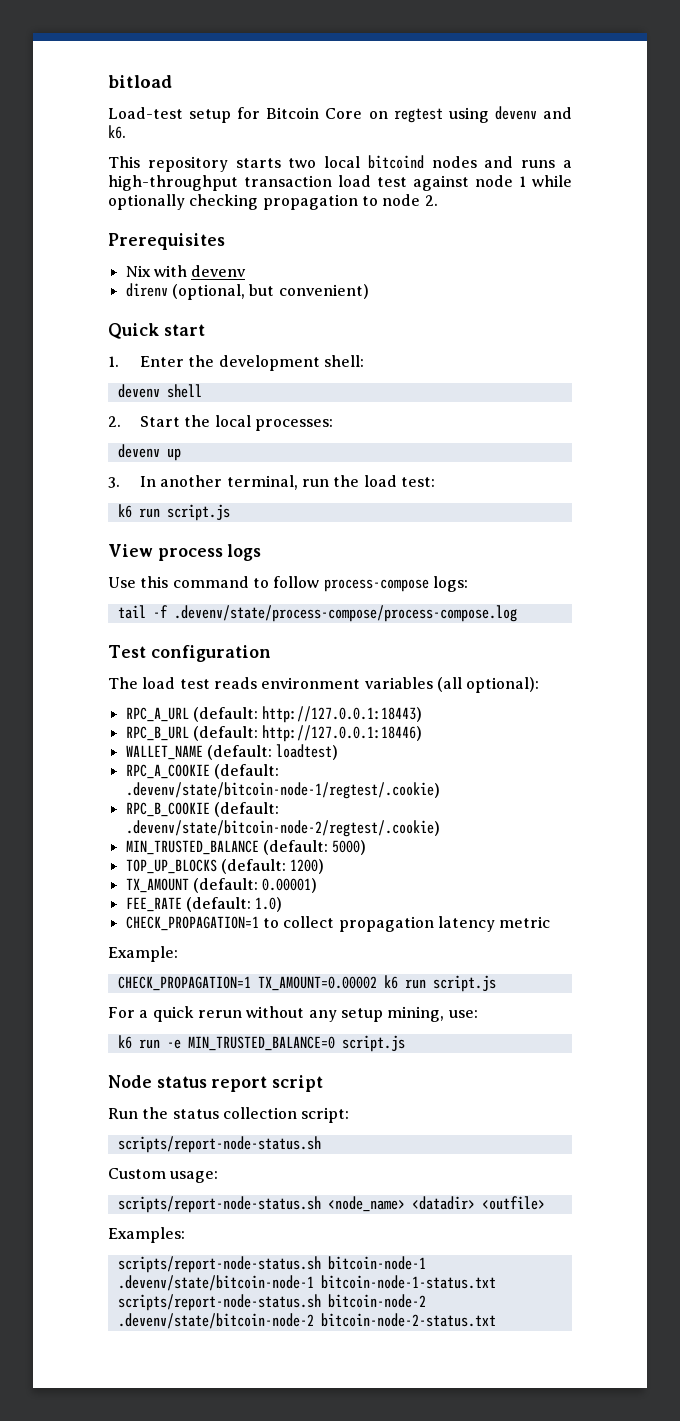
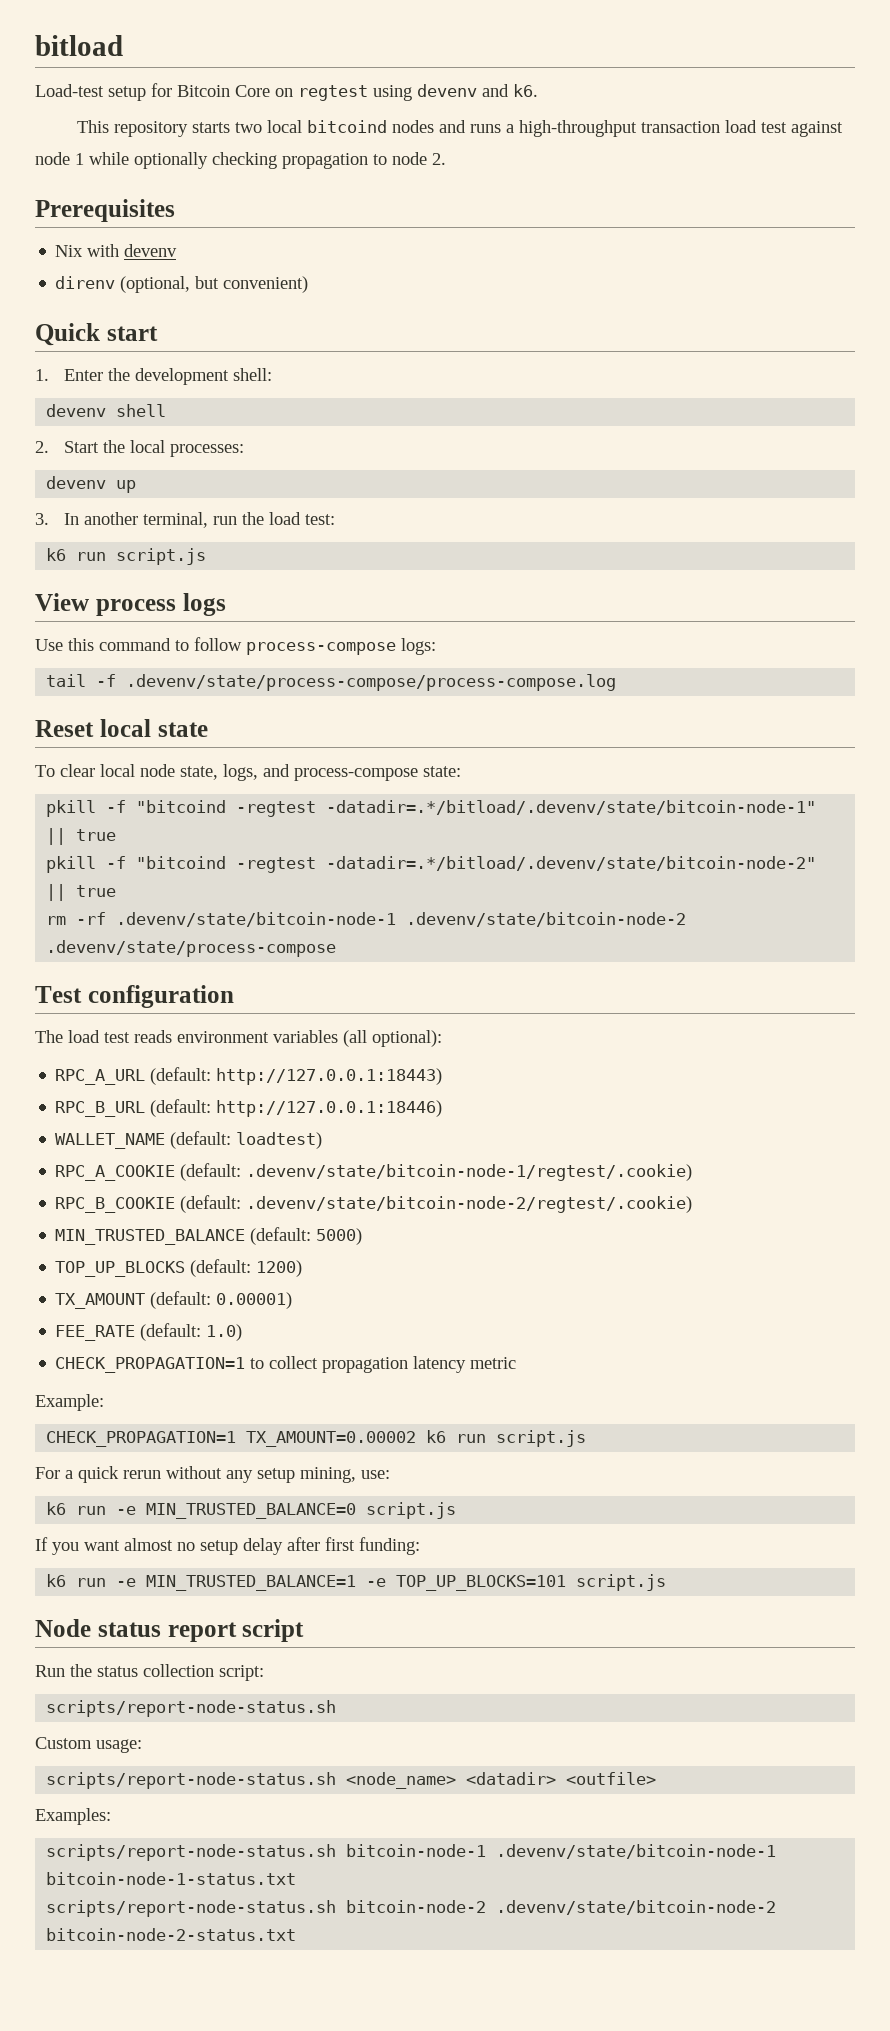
(517, 613) none -> [35,719,208,737] [35,764,461,781] [46,800,817,817] [46,828,117,845] [46,856,817,873] [46,884,117,901] [46,912,687,927] [46,940,337,957] // Reset local state // To clear local node state, logs, and process-compose state: // pkill -f "bitcoind -regtest -datadir=.*/bitload/.devenv/state/bitcoin-node-1" || true // pkill -f "bitcoind -regtest -datadir=.*/bitload/.devenv/state/bitcoin-node-2" || true // rm -rf .devenv/state/bitcoin-node-1 .devenv/state/bitcoin-node-2 .devenv/state/process-compose
(405, 1043) none -> [35,1537,420,1555] [46,1574,667,1591] // If you want almost no setup delay after first funding: // k6 run -e MIN_TRUSTED_BALANCE=1 -e TOP_UP_BLOCKS=101 script.js

